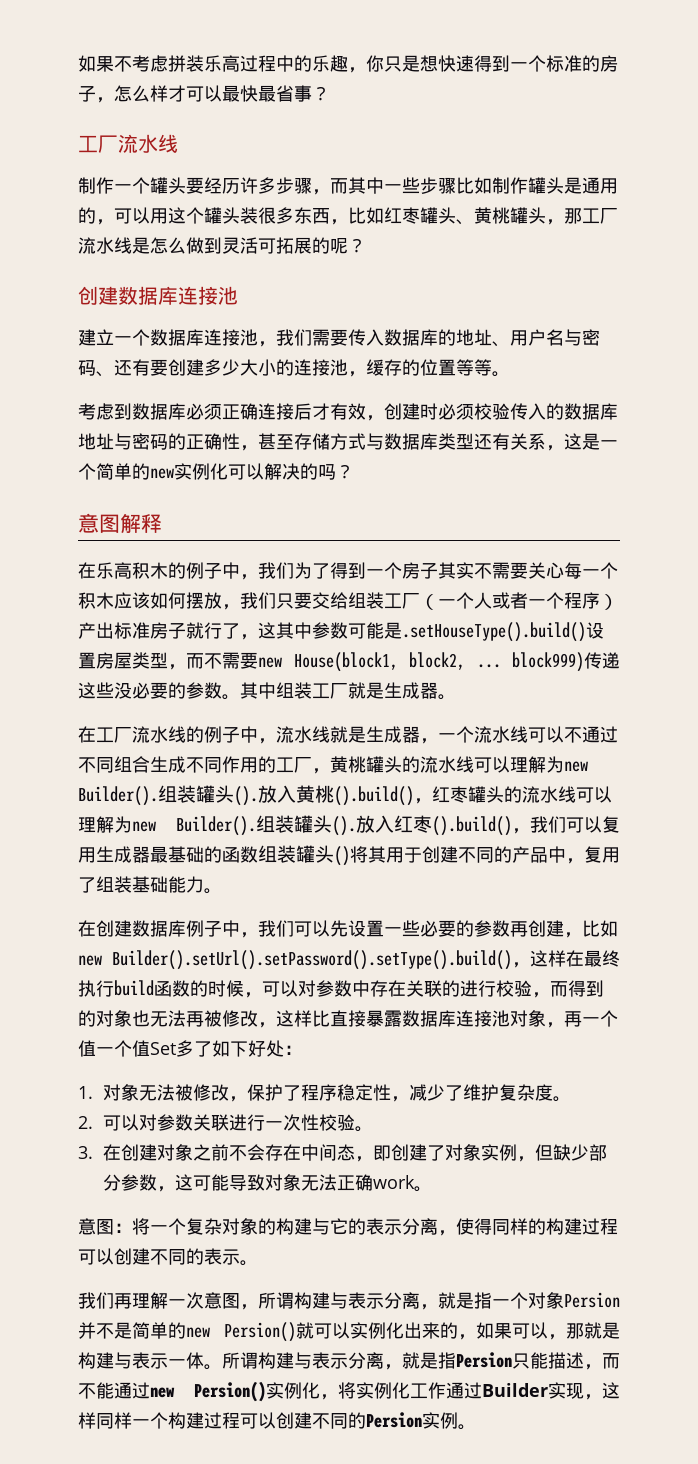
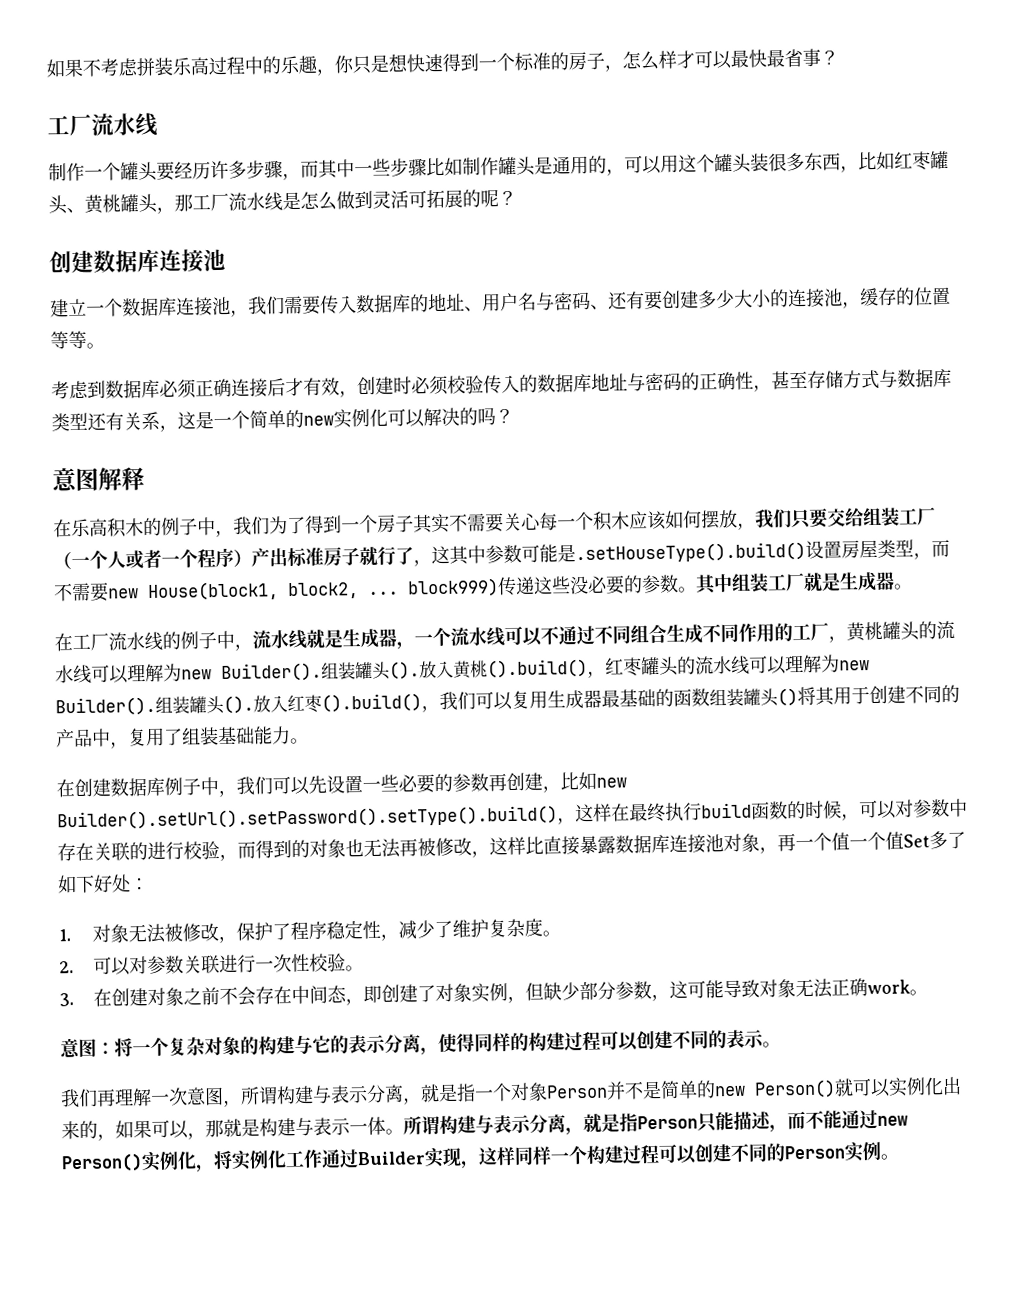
[564,1292,620,1308] Persion -> [546,1084,608,1099] Person
[224,1322,296,1342] Persion() -> [754,1079,836,1099] Person()
[456,1352,512,1368] Persion -> [637,1115,698,1130] Person
[194,1381,266,1402] Persion() -> [61,1153,143,1173] Person()
[366,1412,422,1428] Persion -> [784,1145,845,1160] Person

